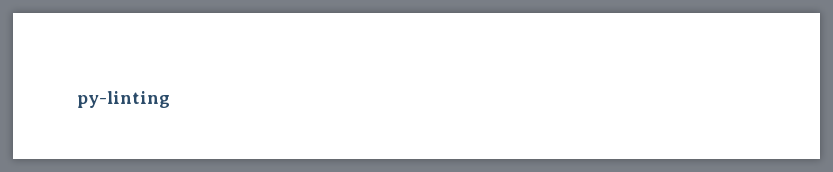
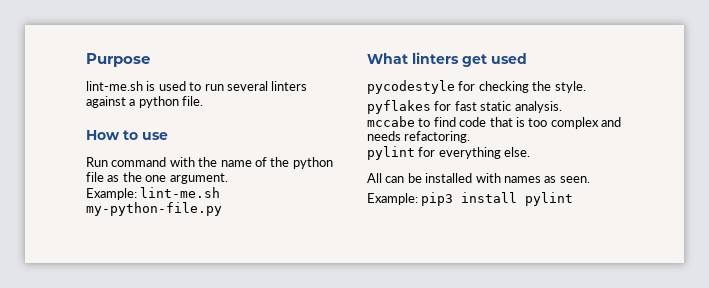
[77,91,170,108] py-linting -> [86,53,150,67] [86,81,308,91] [86,96,204,108] [86,130,168,140] [86,157,333,169] [86,172,228,184] [86,187,221,200] [86,202,222,216] [367,52,527,67] [367,80,586,94] [367,100,562,114] [367,116,621,129] [367,131,471,143] [367,146,531,160] [367,173,590,183] [367,192,574,206] Purpose // lint-me.sh is used to run several linters against a python file. // How to use // Run command with the name of the python file as the one argument. // Example: lint-me.sh my-python-file.py // What linters get used // pycodestyle for checking the style. // pyflakes for fast static analysis. // mccabe to find code that is too complex and needs refactoring. // pylint for everything else. // All can be installed with names as seen. // Example: pip3 install pylint

